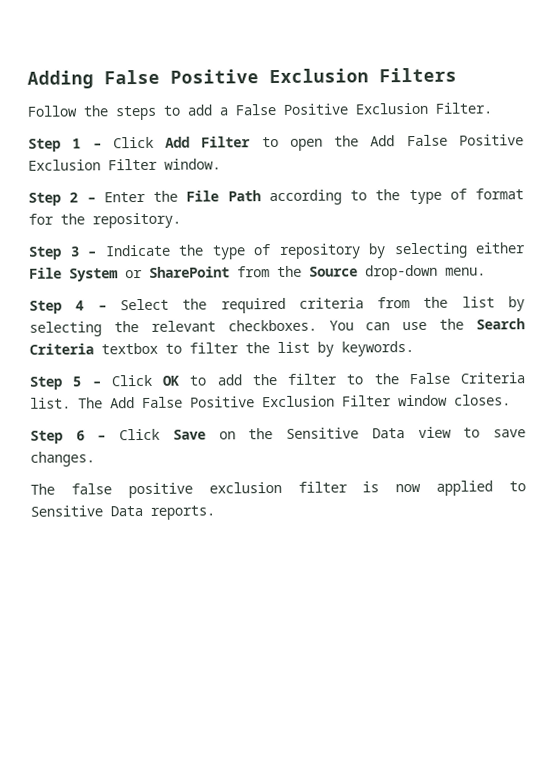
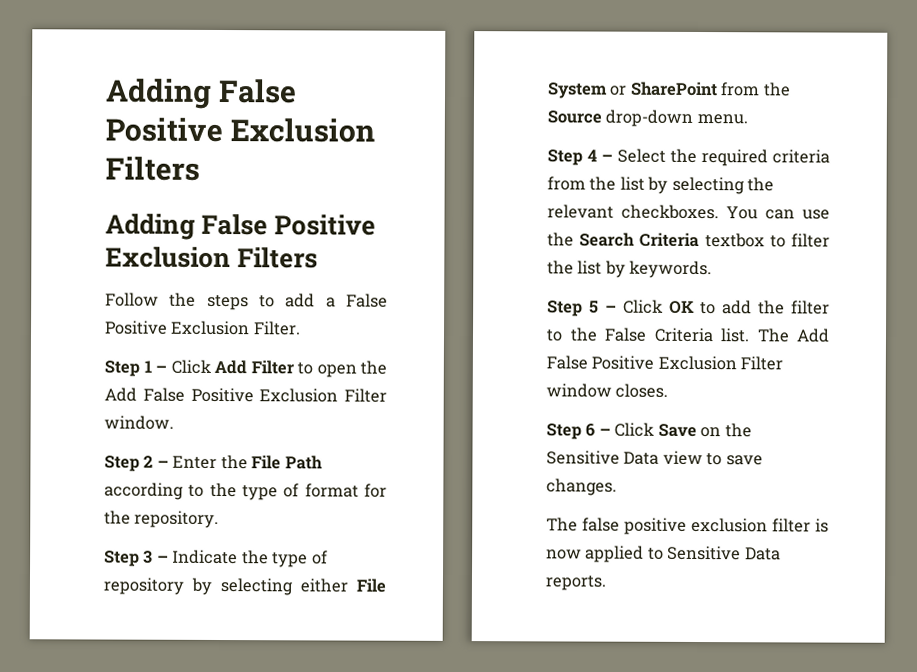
[27,67,457,89] Adding False Positive Exclusion Filters -> [105,78,298,109] [105,117,376,143] [105,156,200,181] [105,213,377,240] [105,246,319,269] Adding False Positive Exclusion Filters // Adding False Positive Exclusion Filters

